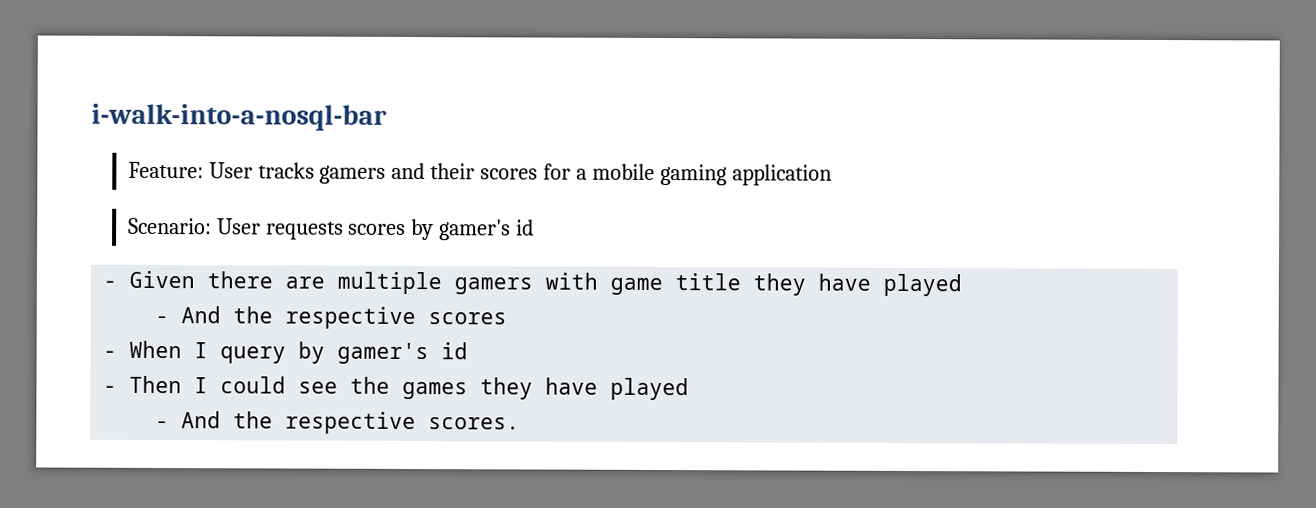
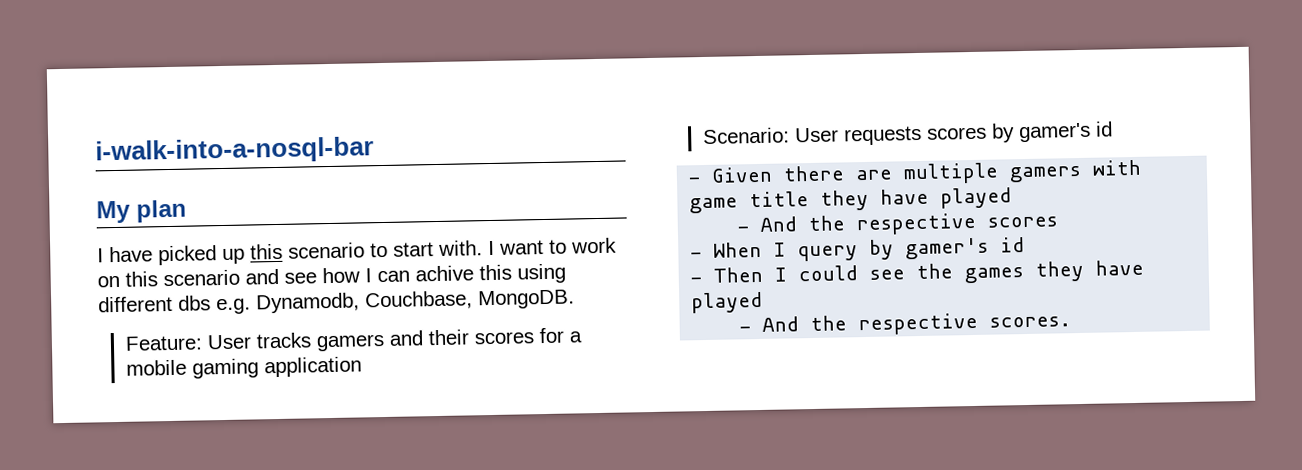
(387, 117) none -> [96,199,187,224] [97,237,617,266] [97,263,566,288] [98,289,575,315] // My plan // I have picked up this scenario to start with. I want to work on this scenario and see how I can achive this using different dbs e.g. Dynamodb, Couchbase, MongoDB.

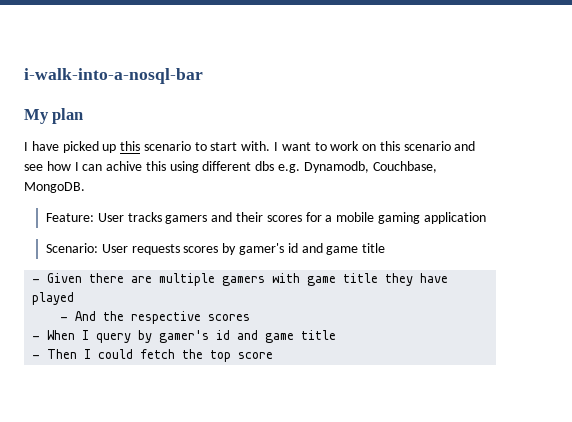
(1113, 129) none -> [301,243,386,255] and game title
(1026, 245) none -> [237,330,337,343] and game title
[869,259,1145,284] [691,291,764,314] [739,312,1072,336] see the games they have played // - And the respective scores. -> [140,349,274,362] fetch the top score

